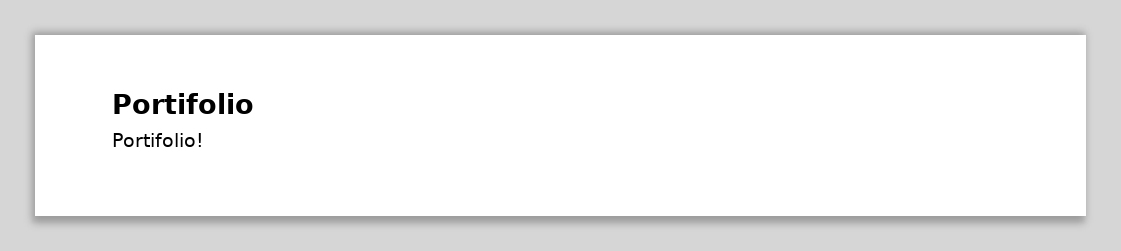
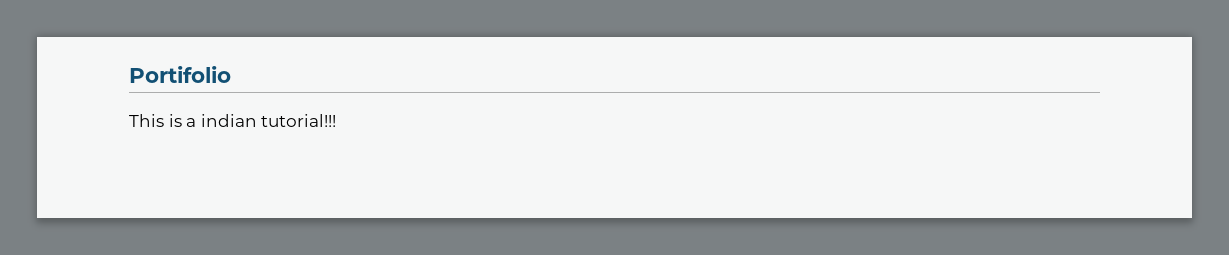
[112,133,204,147] Portifolio! -> [129,114,337,127] This is a indian tutorial!!!

